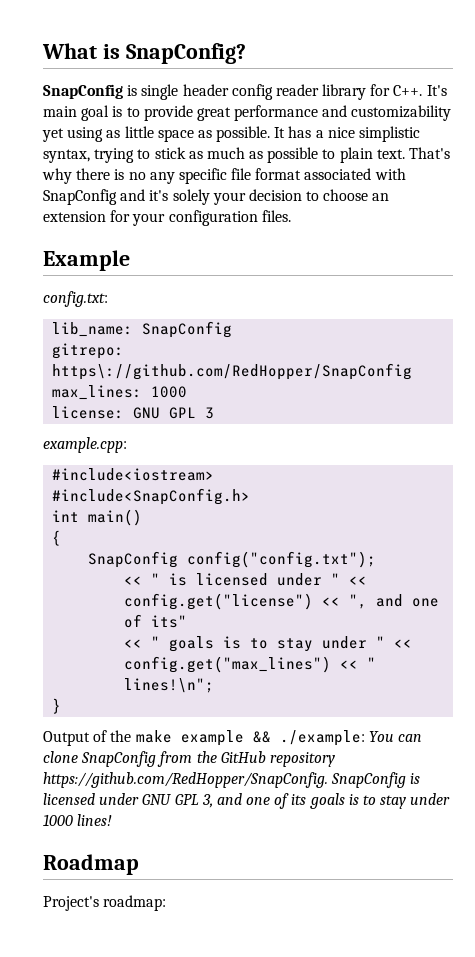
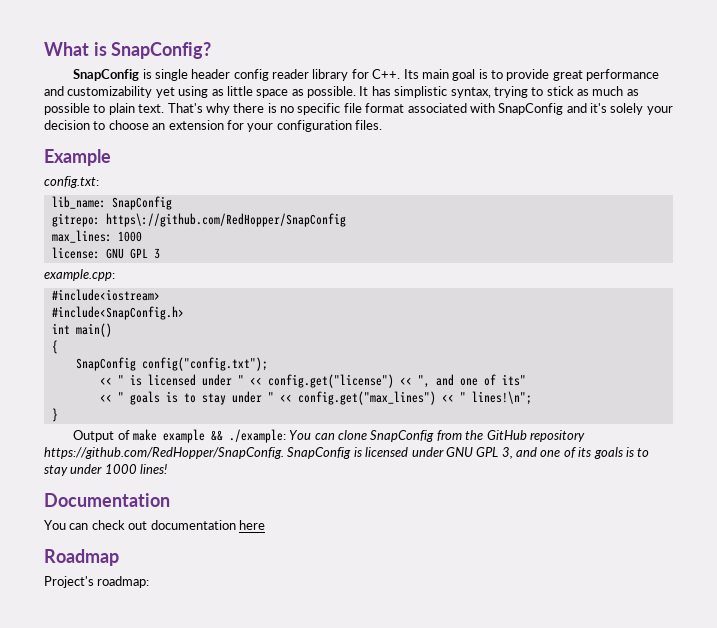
[426,85,447,96] It's -> [403,69,419,79] Its
[315,127,355,138] a nice -> (391, 91) none
[149,172,175,184] any -> (294, 109) none
[110,730,132,742] the -> (130, 435) none
(113, 820) none -> [44,493,170,507] [44,520,265,530] // Documentation // You can check out documentation here

